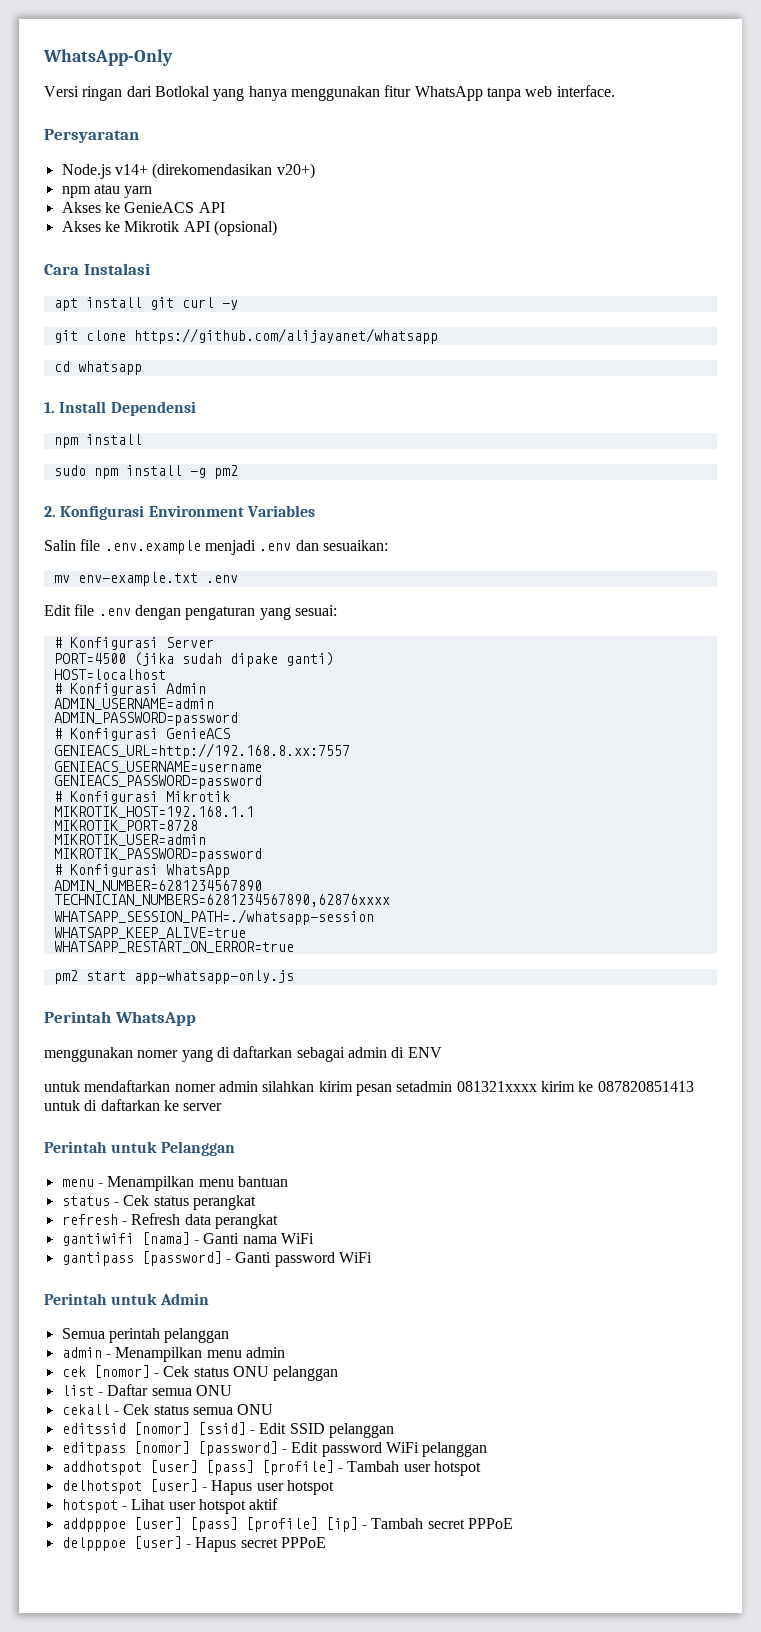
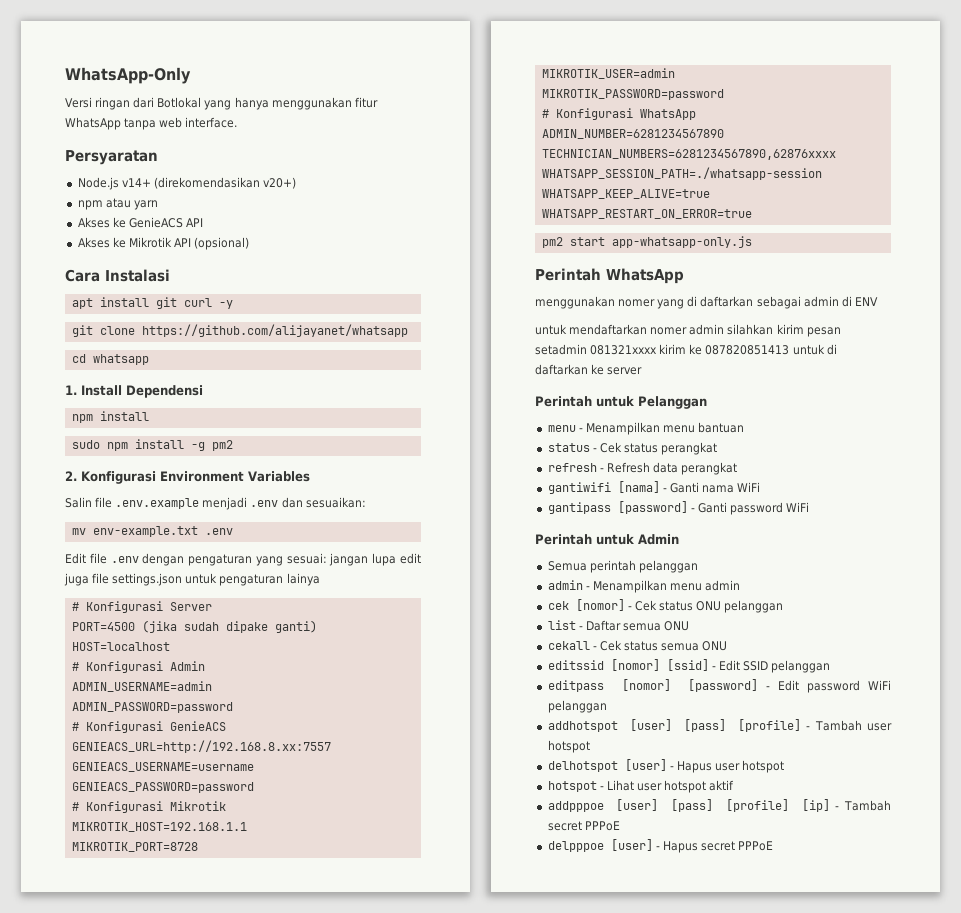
(337, 610) none -> [329,553,421,566] [64,573,320,586] jangan lupa edit juga file settings.json untuk pengaturan lainya

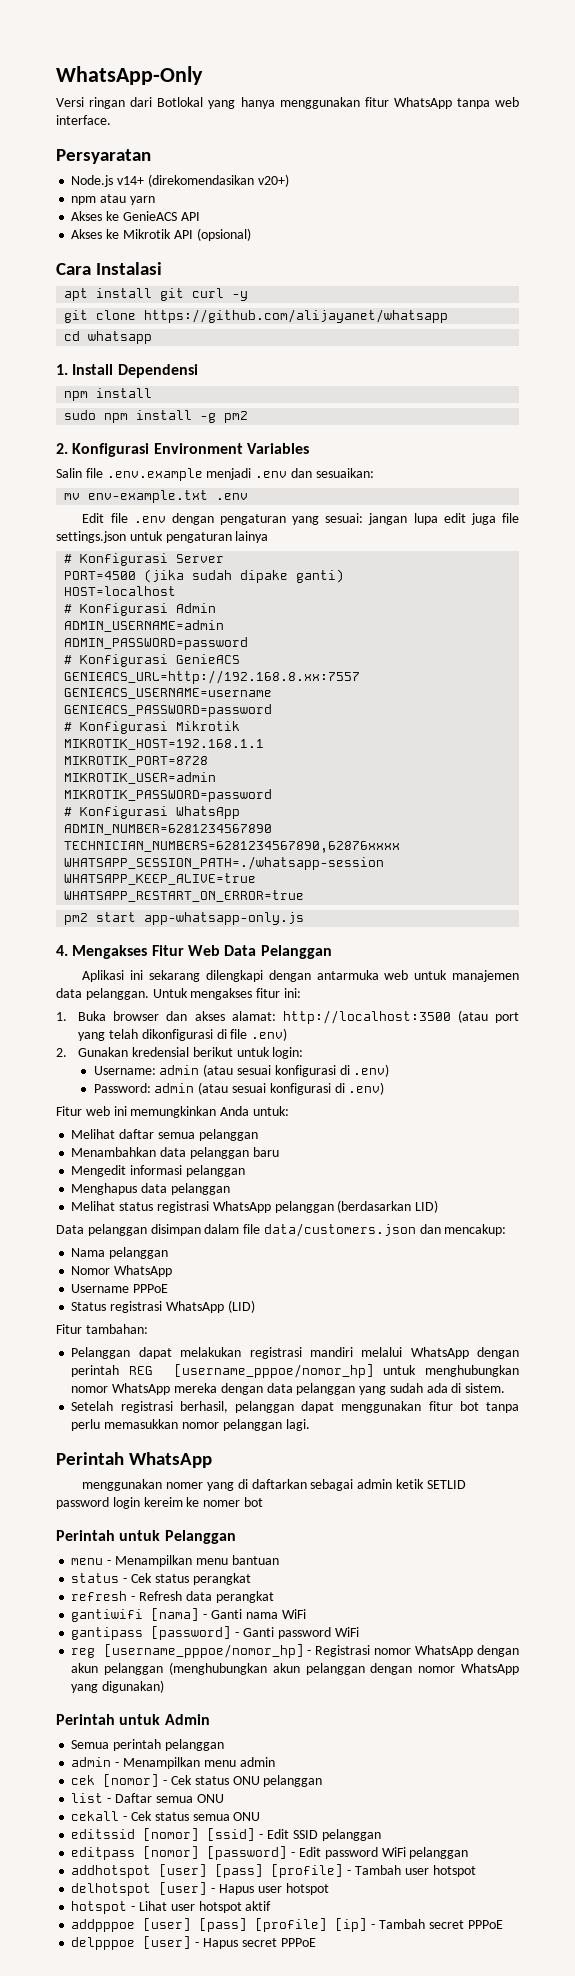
(752, 242) none -> [56,945,332,959] [82,970,519,982] [56,988,301,1000] [56,1010,519,1024] [78,1028,288,1041] [56,1047,304,1059] [93,1064,390,1077] [93,1082,385,1095] [56,1106,289,1118] [71,1129,258,1141] [71,1147,279,1159] [71,1165,245,1177] [71,1183,230,1195] [71,1200,439,1213] [56,1223,507,1237] [71,1247,169,1259] [71,1265,173,1277] [71,1284,169,1293] [71,1300,255,1313] [56,1324,148,1334] [71,1347,519,1359] [71,1364,519,1378] [71,1383,506,1395] [71,1401,519,1413] [71,1419,310,1431] // 4. Mengakses Fitur Web Data Pelanggan // Aplikasi ini sekarang dilengkapi dengan antarmuka web untuk manajemen data pelanggan. Untuk mengakses fitur ini: // 1. Buka browser dan akses alamat: http://localhost:3500 (atau port yang telah dikonfigurasi di file .env) // 2. Gunakan kredensial berikut untuk login: // Username: admin (atau sesuai konfigurasi di .env) // Password: admin (atau sesuai konfigurasi di .env) // Fitur web ini memungkinkan Anda untuk: // Melihat daftar semua pelanggan // Menambahkan data pelanggan baru // Mengedit informasi pelanggan // Menghapus data pelanggan // Melihat status registrasi WhatsApp pelanggan (berdasarkan LID) // Data pelanggan disimpan dalam file data/customers.json dan mencakup: // Nama pelanggan // Nomor WhatsApp // Username PPPoE // Status registrasi WhatsApp (LID) // Fitur tambahan: // Pelanggan dapat melakukan registrasi mandiri melalui WhatsApp dengan perintah REG [username_pppoe/nomor_hp] untuk menghubungkan nomor WhatsApp mereka dengan data pelanggan yang sudah ada di sistem. // Setelah registrasi berhasil, pelanggan dapat menggunakan fitur bot tanpa perlu memasukkan nomor pelanggan lagi.
[841,296,878,307] [535,324,841,337] [535,344,837,355] [535,364,643,375] di ENV // untuk mendaftarkan nomer admin silahkan kirim pesan setadmin 081321xxxx kirim ke 087820851413 untuk di daftarkan ke server -> [395,1479,466,1489] [56,1497,263,1509] ketik SETLID password login kereim ke nomer bot
(810, 507) none -> [71,1644,519,1658] [71,1662,519,1675] [71,1680,165,1693] // reg [username_pppoe/nomor_hp] - Registrasi nomor WhatsApp dengan akun pelanggan (menghubungkan akun pelanggan dengan nomor WhatsApp yang digunakan)

